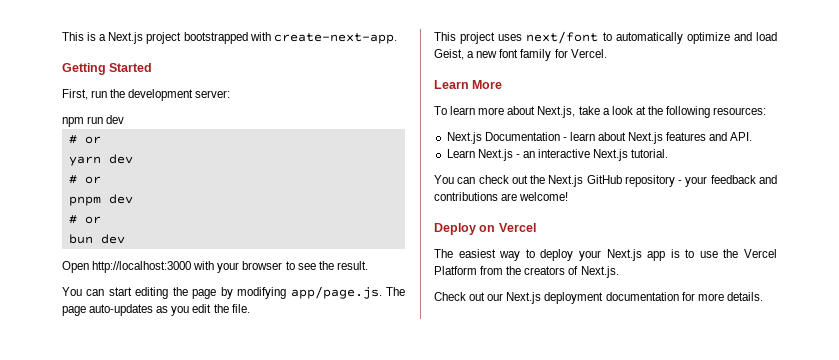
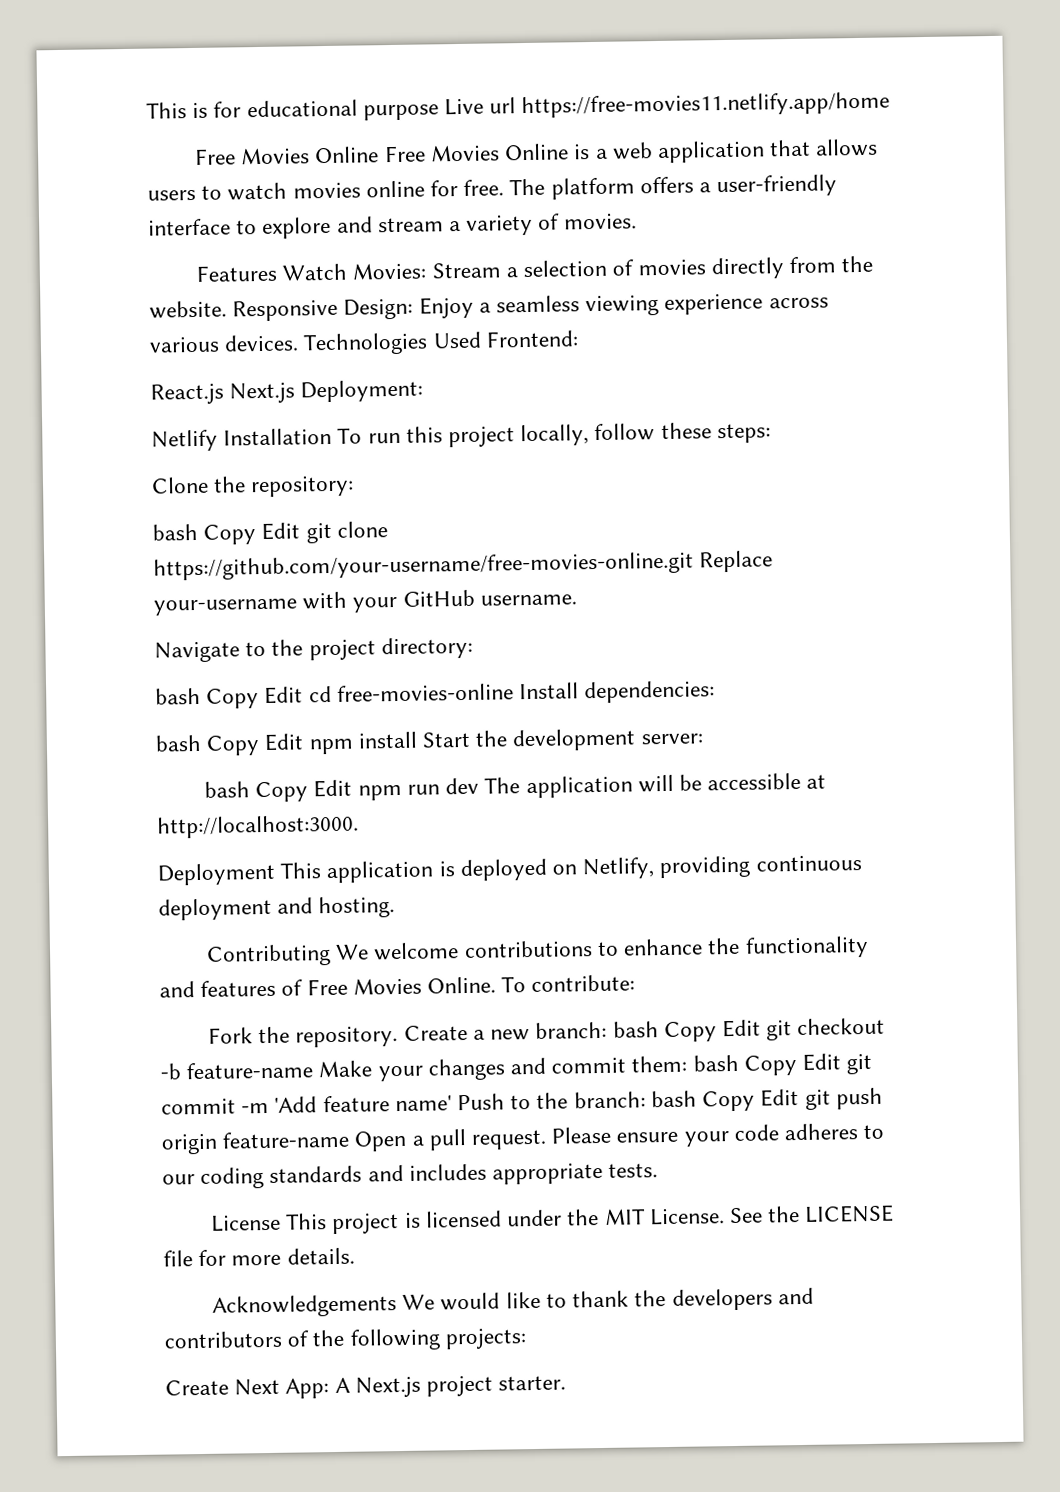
[99,32,397,44] [62,63,153,75] [62,89,108,100] a Next.js project bootstrapped with create-next-app. // Getting Started // First, run -> [213,91,891,121] [195,138,879,165] [147,174,838,201] [148,213,637,239] [196,255,874,282] [149,293,829,322] [149,330,579,356] [150,379,424,405] [151,422,771,452] [151,475,355,498] [152,521,388,545] [153,550,774,581] [153,589,577,616] [154,636,473,663] [155,680,716,709] [155,731,472,756] for educational purpose Live url https://free-movies11.netlify.app/home // Free Movies Online Free Movies Online is a web application that allows users to watch movies online for free. The platform offers a user-friendly interface to explore and stream a variety of movies. // Features Watch Movies: Stream a selection of movies directly from the website. Responsive Design: Enjoy a seamless viewing experience across various devices. Technologies Used Frontend: // React.js Next.js Deployment: // Netlify Installation To run this project locally, follow these steps: // Clone the repository: // bash Copy Edit git clone https://github.com/your-username/free-movies-online.git Replace your-username with your GitHub username. // Navigate to the project directory: // bash Copy Edit cd free-movies-online Install dependencies: // bash Copy Edit npm install Start
(231, 94) none -> [204,779,353,803] bash Copy Edit
[68,135,101,144] [68,154,133,166] [68,175,101,184] [68,194,133,206] [68,215,101,224] [68,234,125,244] [62,261,368,273] [62,286,406,299] [62,304,250,316] [434,31,777,44] [434,49,607,61] [434,80,503,89] [434,106,767,118] [446,132,753,144] [446,149,669,161] [434,175,777,187] [434,192,569,201] [434,223,536,235] [434,249,777,261] [434,266,619,278] [434,292,763,304] // # or // yarn dev // # or // pnpm dev // # or // bun dev // Open http://localhost:3000 with your browser to see the result. // You can start editing the page by modifying app/page.js. The page auto-updates as you edit the file. // This project uses next/font to automatically optimize and load Geist, a new font family for Vercel. // Learn More // To learn more about Next.js, take a look at the following resources: // Next.js Documentation - learn about Next.js features and API. // Learn Next.js - an interactive Next.js tutorial. // You can check out the Next.js GitHub repository - your feedback and contributions are welcome! // Deploy on Vercel // The easiest way to deploy your Next.js app is to use the Vercel Platform from the creators of Next.js. // Check out our Next.js deployment documentation for more details. -> [484,772,827,799] [157,814,359,839] [157,855,862,886] [158,896,396,921] [206,935,869,967] [159,974,636,998] [208,1017,886,1048] [160,1053,873,1082] [161,1087,883,1115] [161,1123,885,1155] [162,1162,659,1189] [211,1204,895,1235] [163,1247,355,1267] [212,1287,814,1318] [164,1328,527,1351] [165,1375,567,1399] The application will be accessible at http://localhost:3000. // Deployment This application is deployed on Netlify, providing continuous deployment and hosting. // Contributing We welcome contributions to enhance the functionality and features of Free Movies Online. To contribute: // Fork the repository. Create a new branch: bash Copy Edit git checkout -b feature-name Make your changes and commit them: bash Copy Edit git commit -m 'Add feature name' Push to the branch: bash Copy Edit git push origin feature-name Open a pull request. Please ensure your code adheres to our coding standards and includes appropriate tests. // License This project is licensed under the MIT License. See the LICENSE file for more details. // Acknowledgements We would like to thank the developers and contributors of the following projects: // Create Next App: A Next.js project starter.

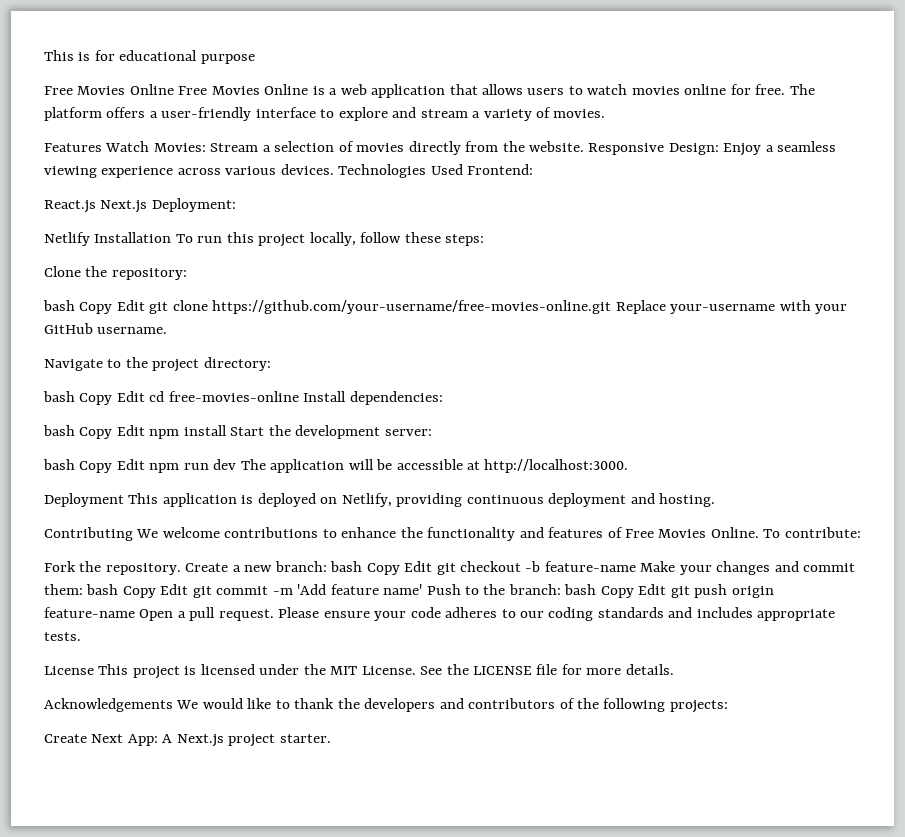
[444,91,891,119] Live url https://free-movies11.netlify.app/home -> (255, 59) none

